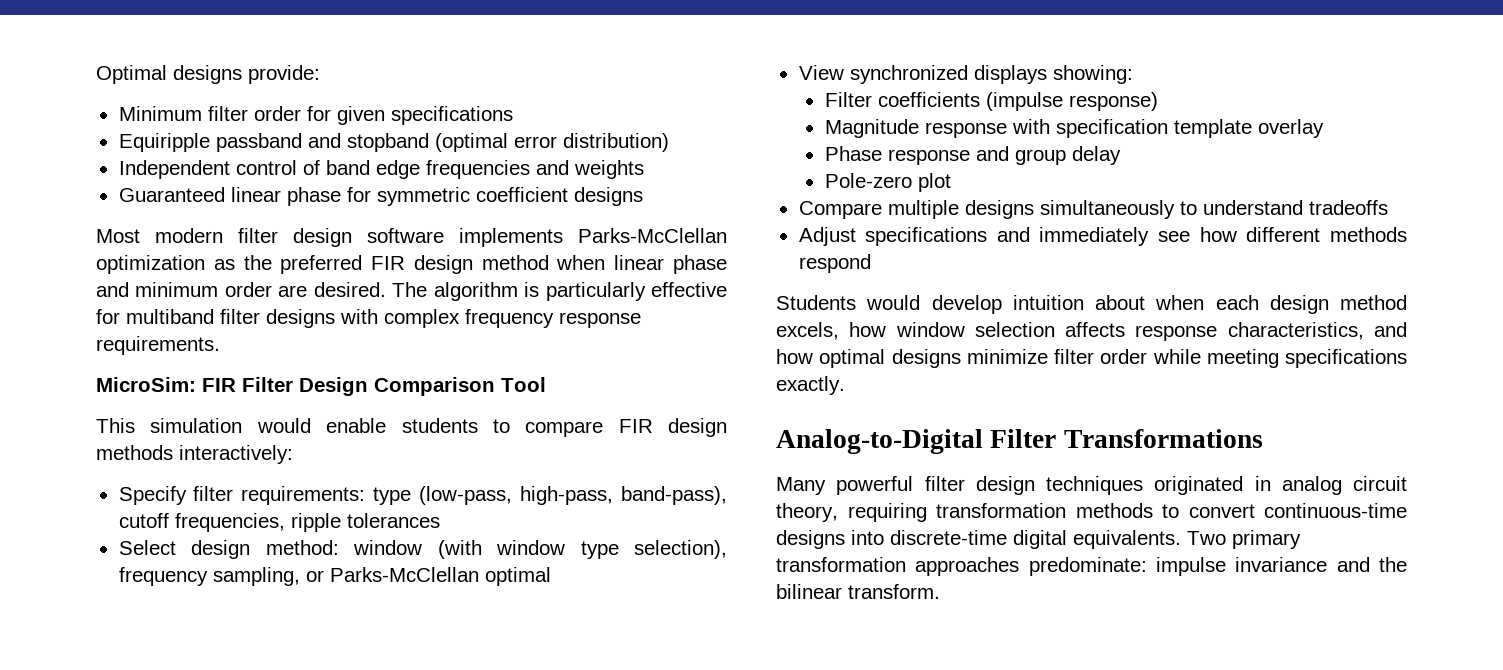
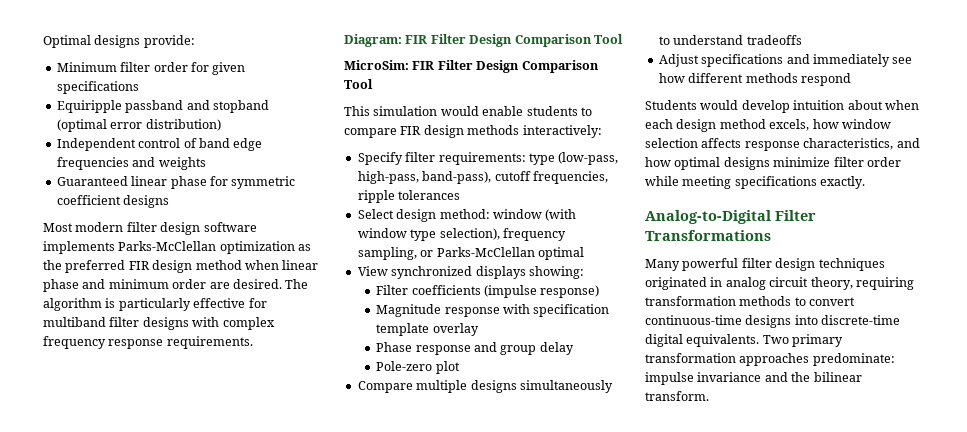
(220, 345) none -> [344,34,623,47] // Diagram: FIR Filter Design Comparison Tool

